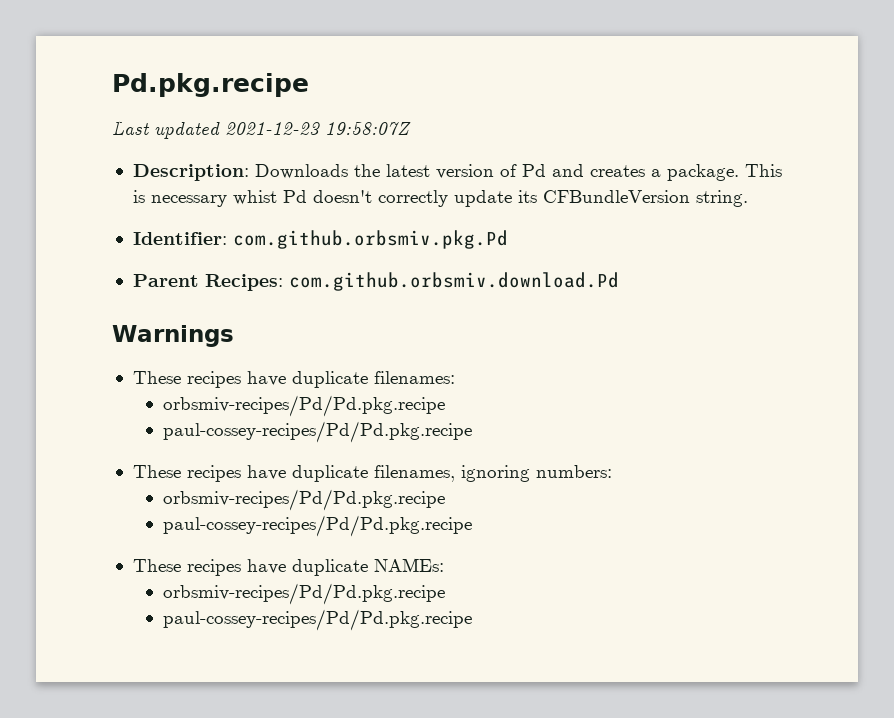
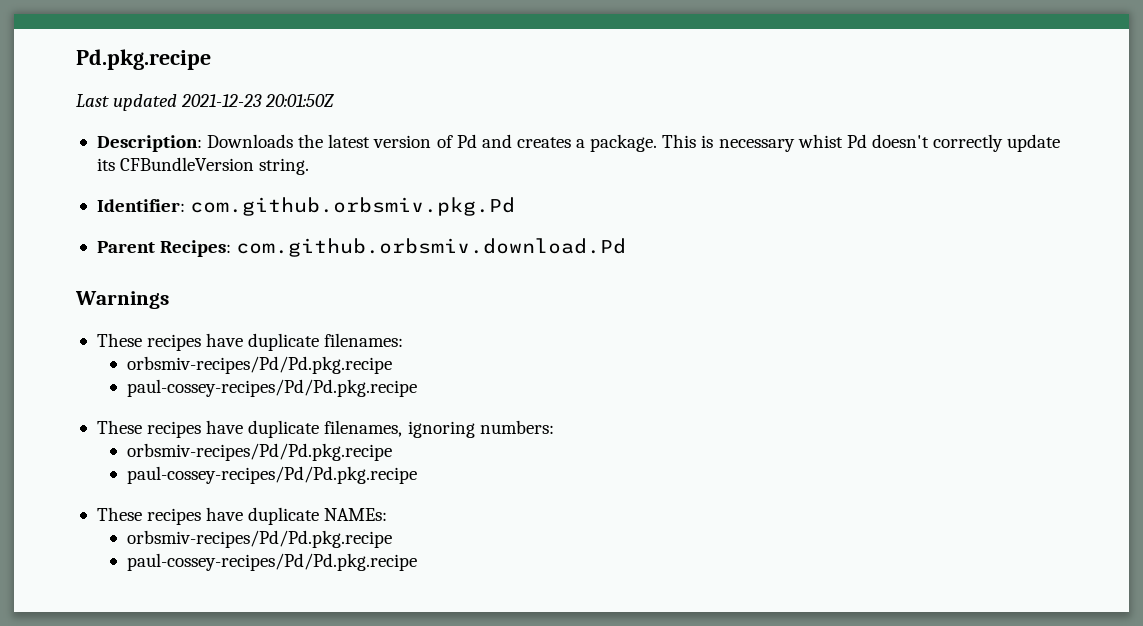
[325,122,411,135] 19:58:07Z -> [265,94,335,107] 20:01:50Z

